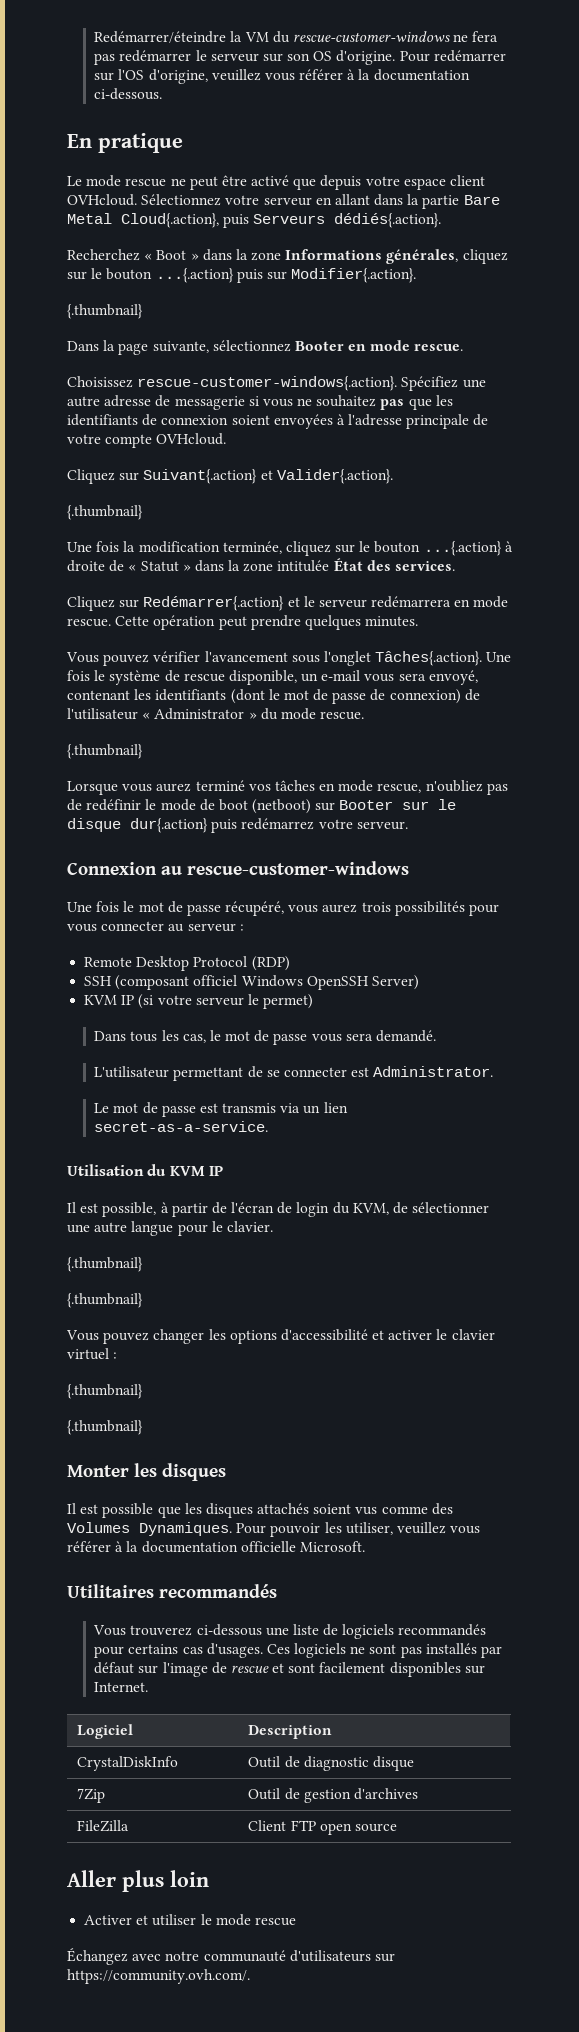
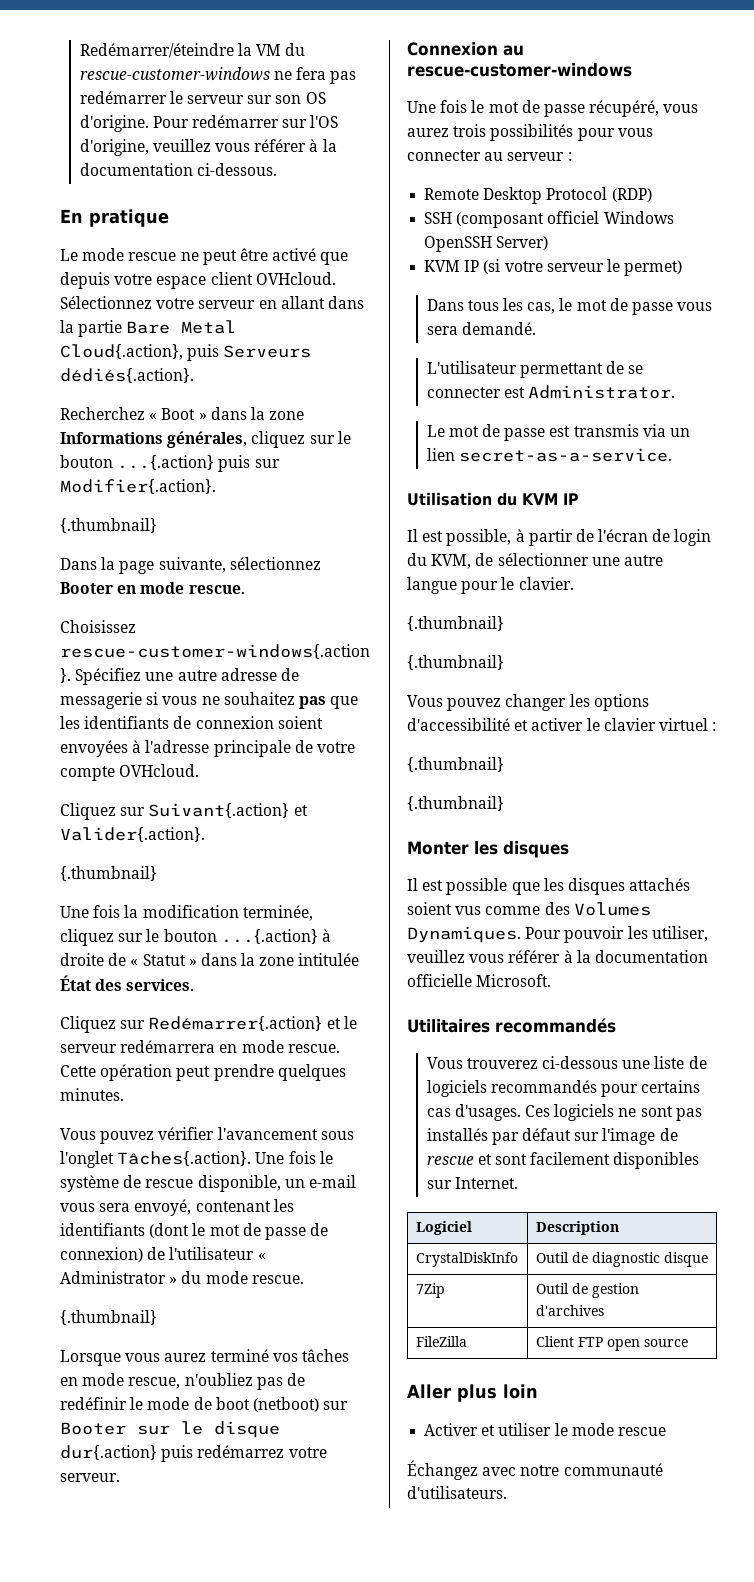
[289,1950,395,1962] [67,1969,250,1984] d'utilisateurs sur https://community.ovh.com/. -> [407,1486,507,1499] d'utilisateurs.

